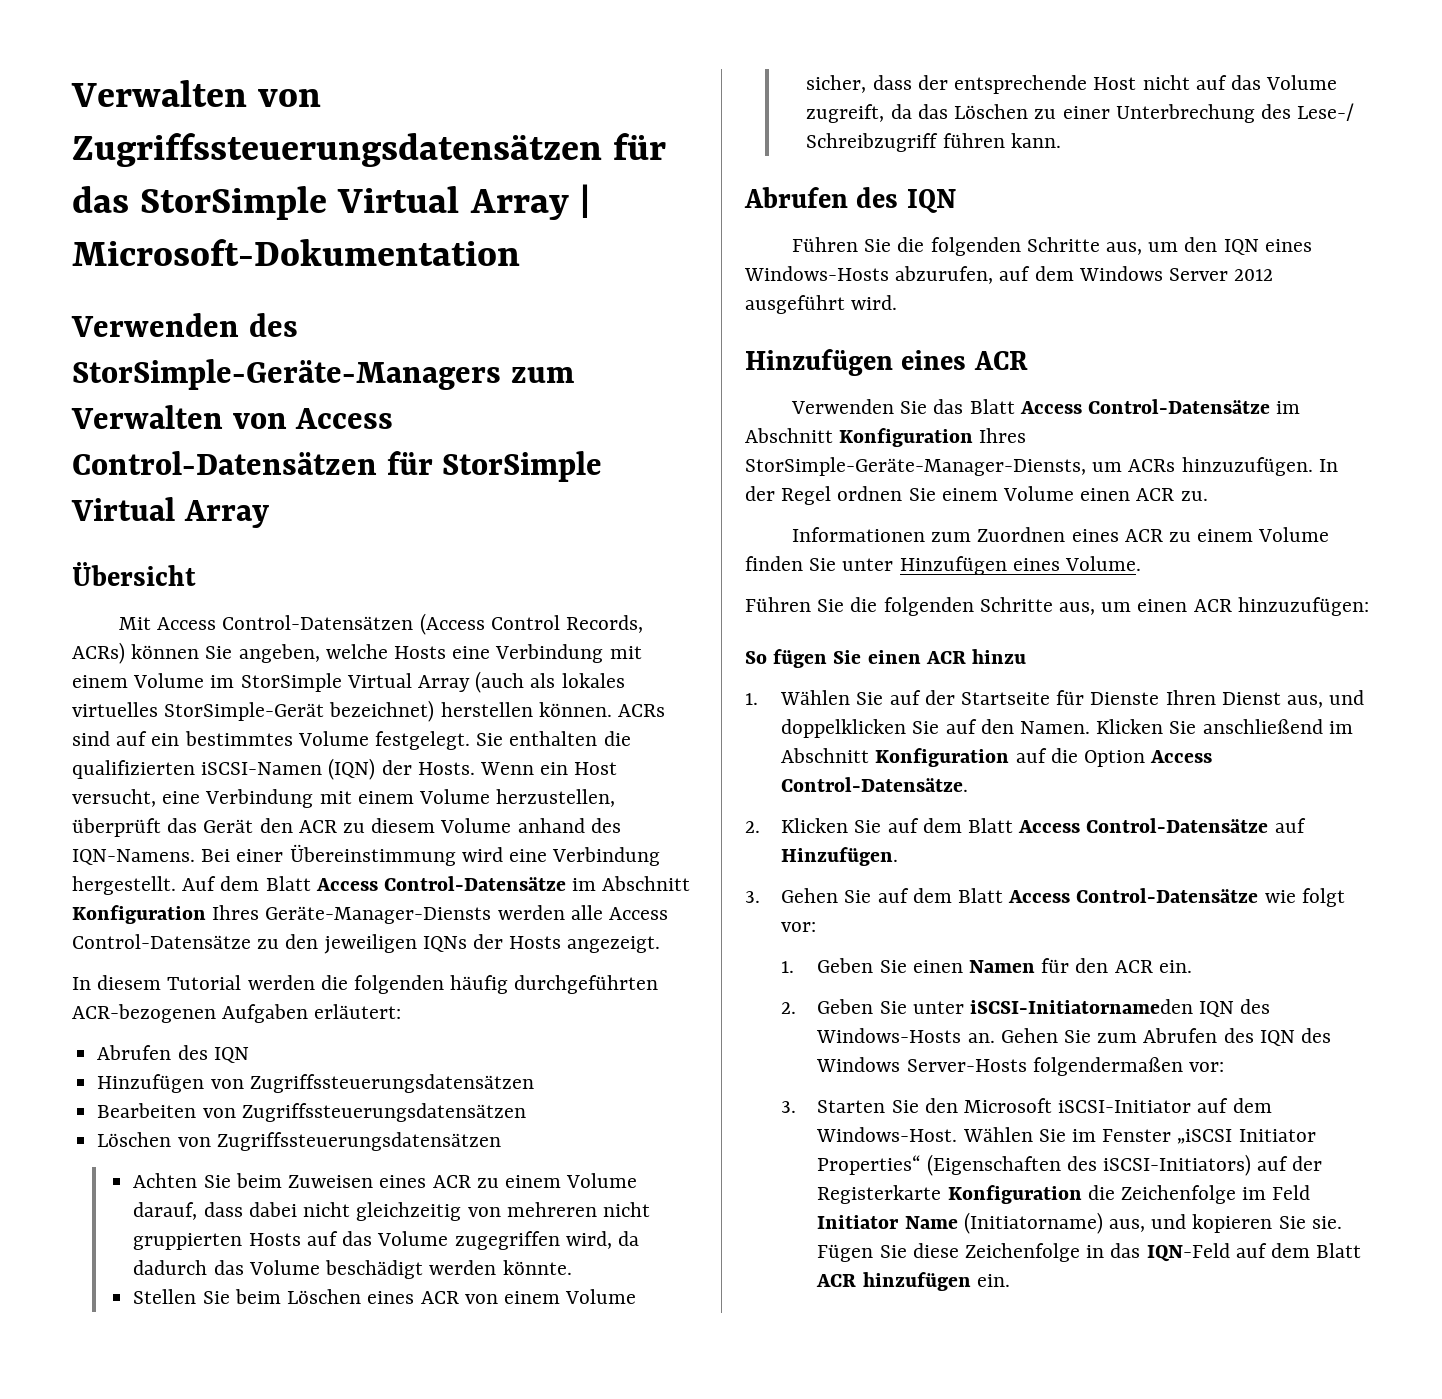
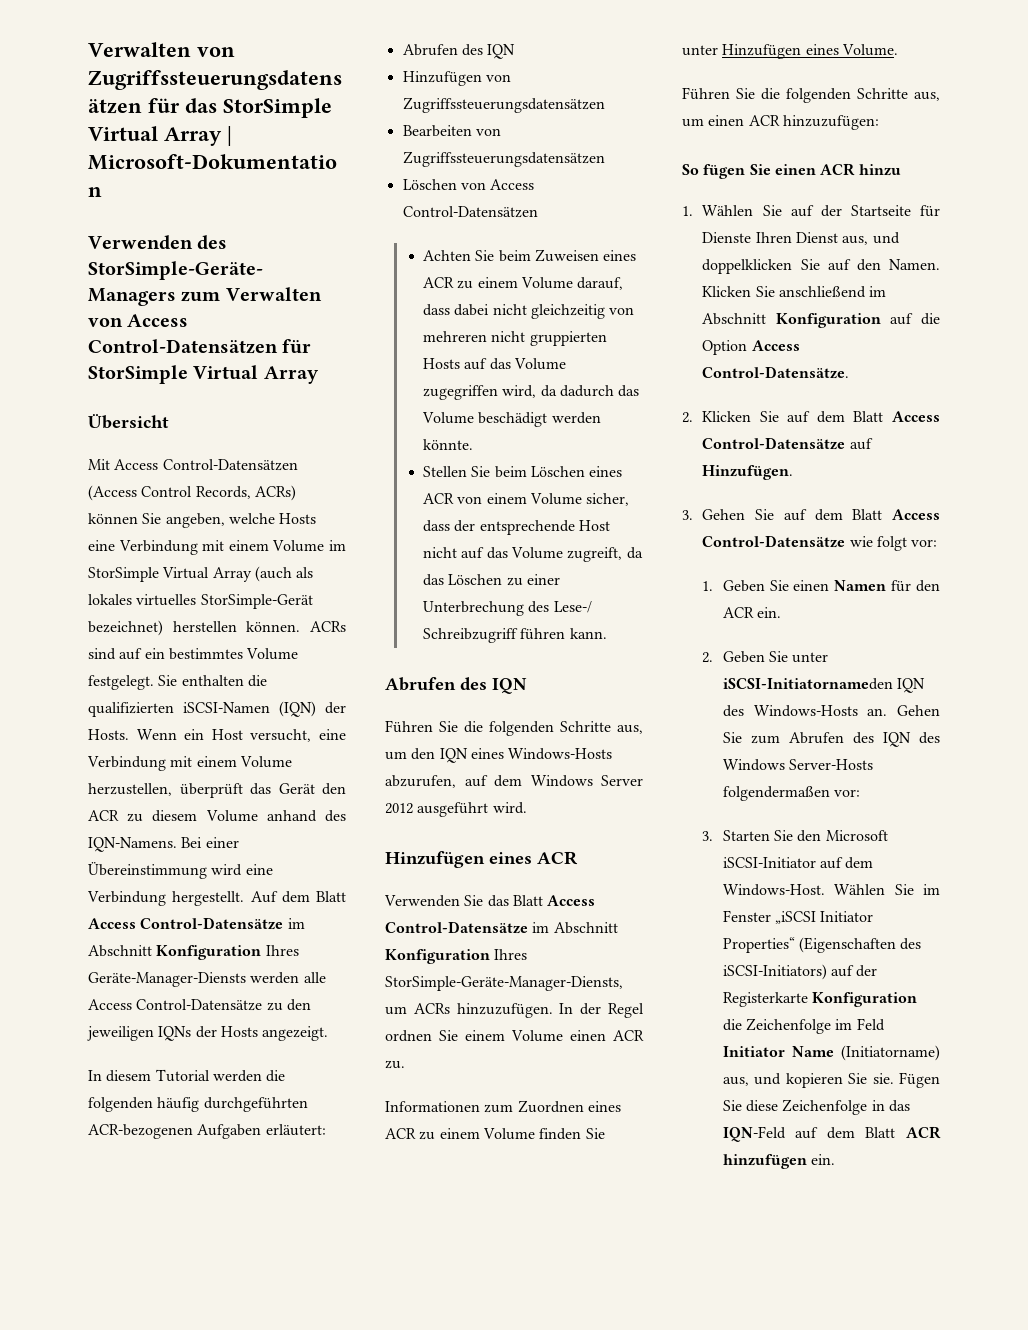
[216,1132,501,1151] Zugriffssteuerungsdatensätzen -> [490,179,535,190] [402,206,538,218] Access Control-Datensätzen

